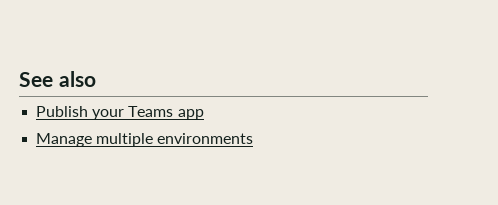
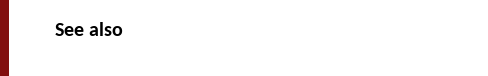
[36,106,204,120] [36,133,254,147] // Publish your Teams app // Manage multiple environments -> (124, 29) none

